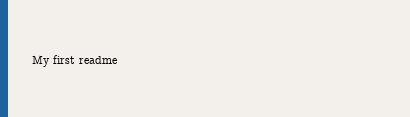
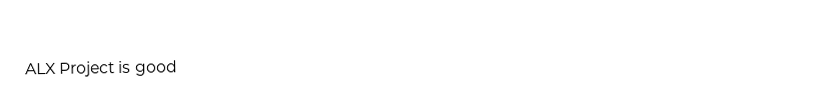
[32,55,117,67] My first readme -> [25,60,178,77] ALX Project is good

